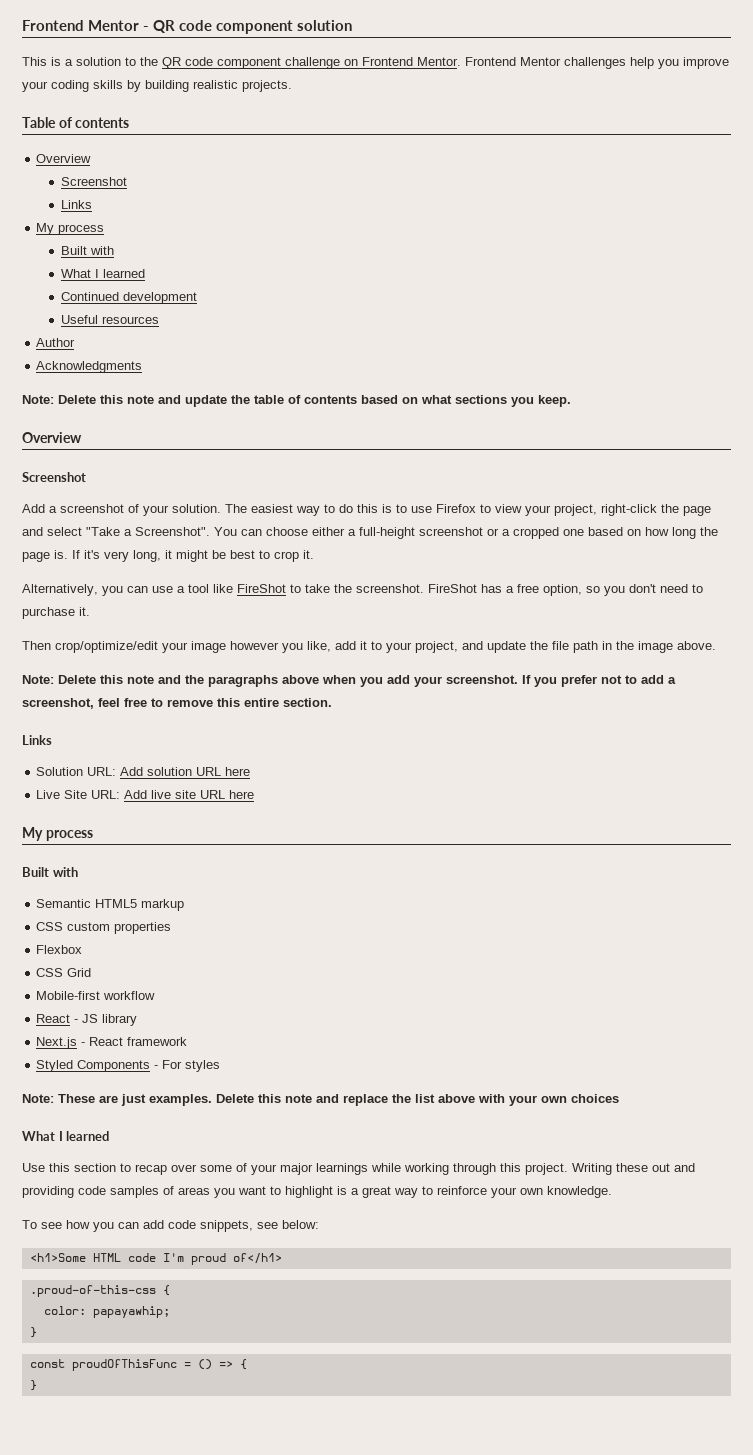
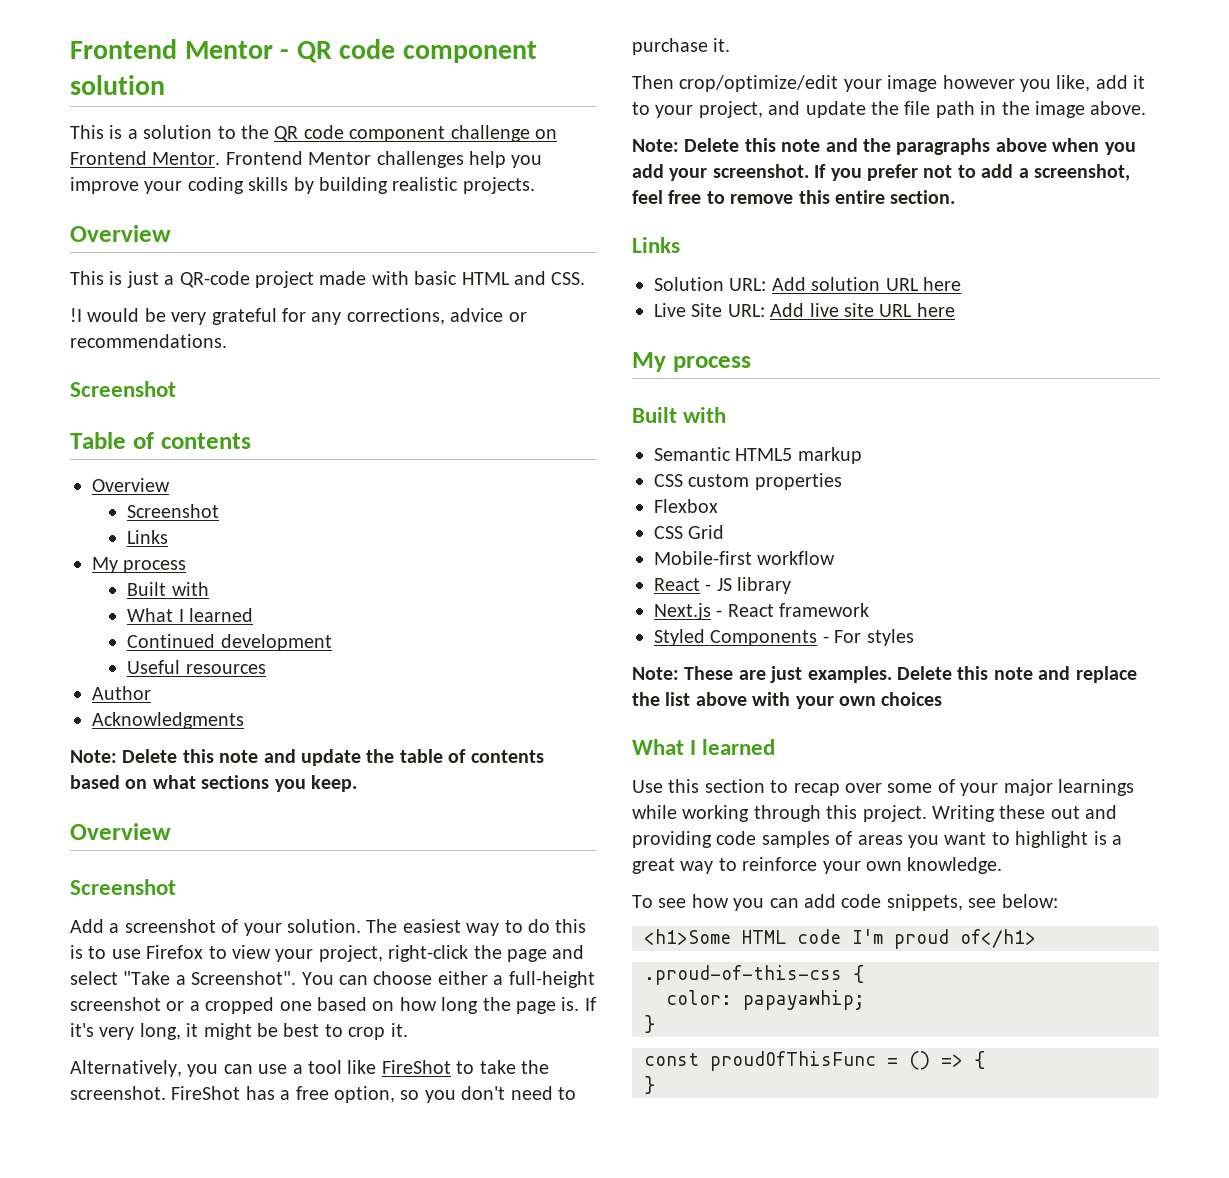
(292, 86) none -> [70,225,171,242] [70,271,586,288] [70,308,527,325] [70,334,227,348] [70,381,176,397] // Overview // This is just a QR-code project made with basic HTML and CSS. // !I would be very grateful for any corrections, advice or recommendations. // Screenshot

